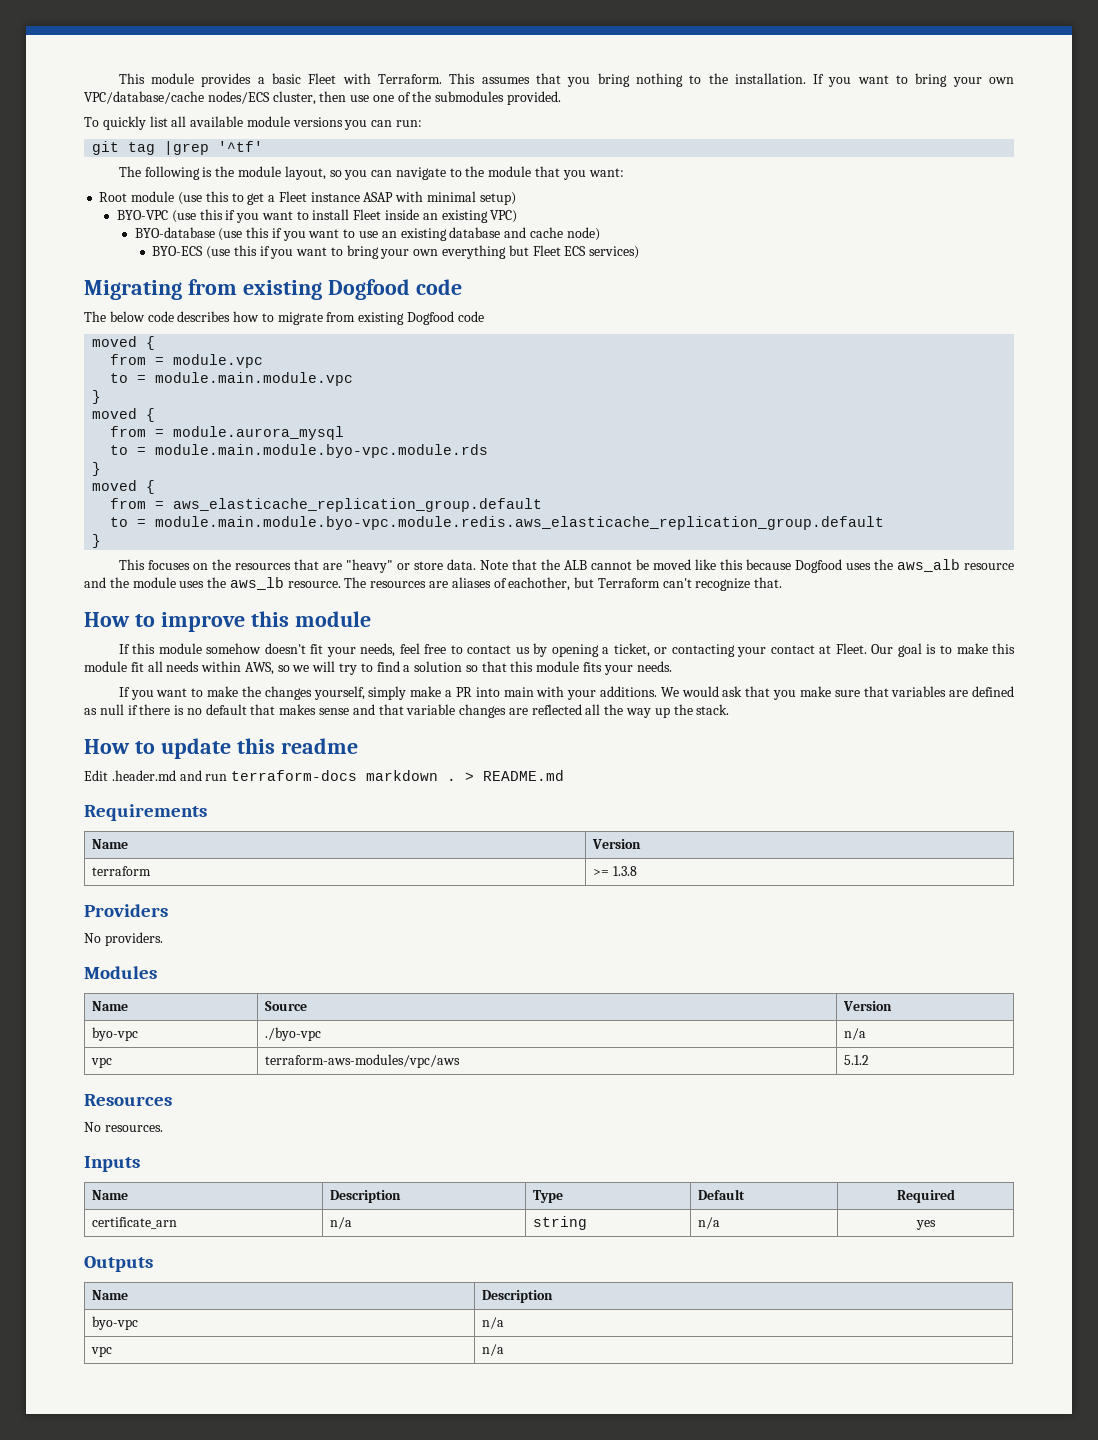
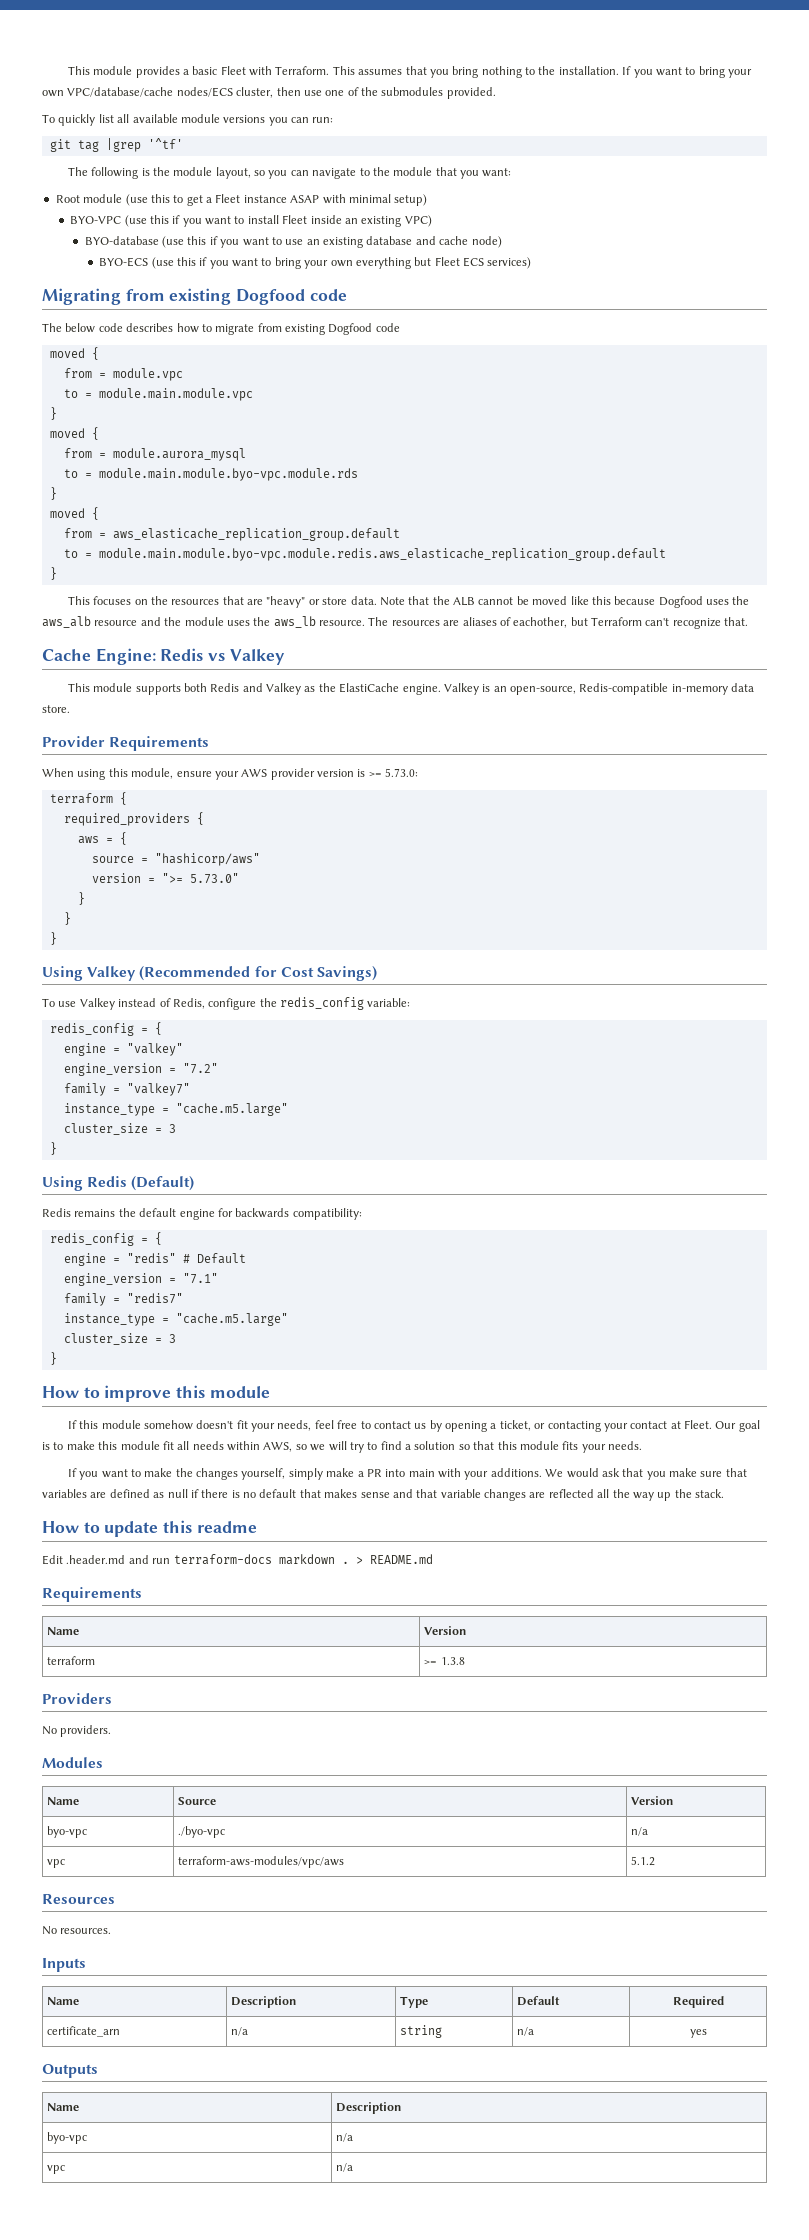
(783, 582) none -> [42,648,285,665] [67,683,755,695] [42,705,70,713] [42,736,210,751] [42,768,419,780] [49,792,127,805] [63,812,204,826] [77,832,127,845] [91,853,260,866] [91,873,239,884] [77,892,85,905] [63,912,71,925] [49,932,57,945] [42,966,377,981] [42,997,411,1010] [49,1022,162,1036] [63,1043,183,1056] [63,1063,218,1076] [63,1083,190,1096] [63,1103,288,1116] [63,1123,176,1135] [49,1142,57,1155] [42,1176,195,1191] [42,1208,362,1220] [49,1232,162,1246] [63,1253,246,1266] [63,1273,218,1286] [63,1293,183,1306] [63,1313,288,1326] [63,1333,176,1345] [49,1352,57,1365] // Cache Engine: Redis vs Valkey // This module supports both Redis and Valkey as the ElastiCache engine. Valkey is an open-source, Redis-compatible in-memory data store. // Provider Requirements // When using this module, ensure your AWS provider version is >= 5.73.0: // terraform { // required_providers { // aws = { // source = "hashicorp/aws" // version = ">= 5.73.0" // } // } // } // Using Valkey (Recommended for Cost Savings) // To use Valkey instead of Redis, configure the redis_config variable: // redis_config = { // engine = "valkey" // engine_version = "7.2" // family = "valkey7" // instance_type = "cache.m5.large" // cluster_size = 3 // } // Using Redis (Default) // Redis remains the default engine for backwards compatibility: // redis_config = { // engine = "redis" # Default // engine_version = "7.1" // family = "redis7" // instance_type = "cache.m5.large" // cluster_size = 3 // }

